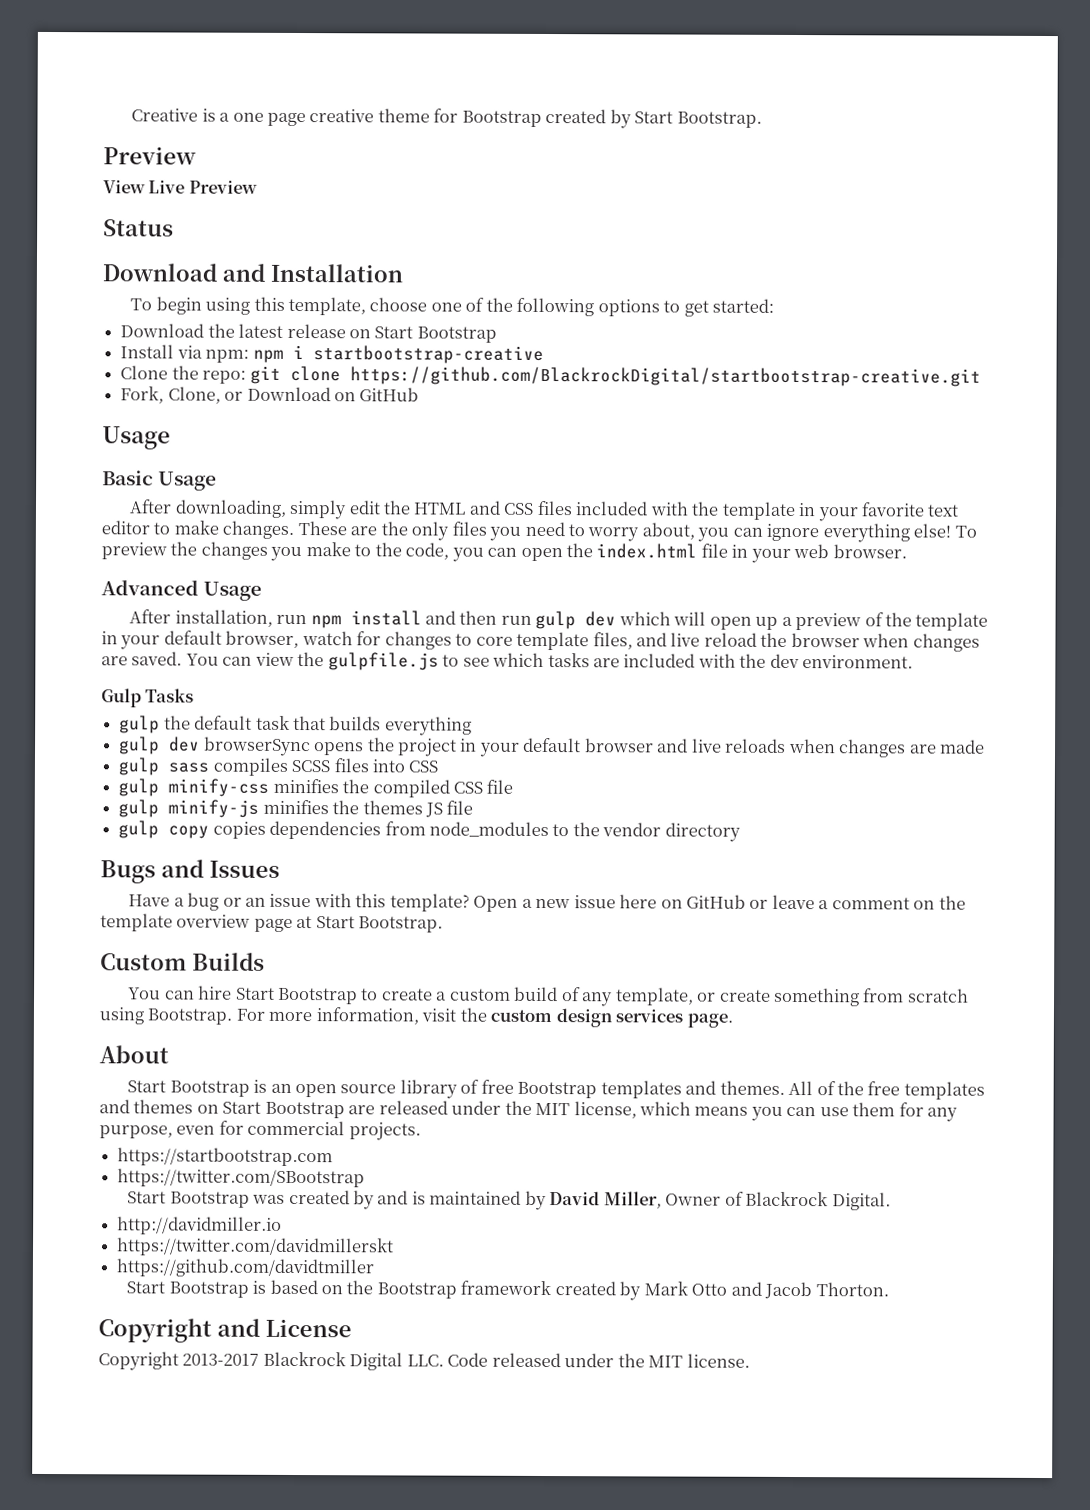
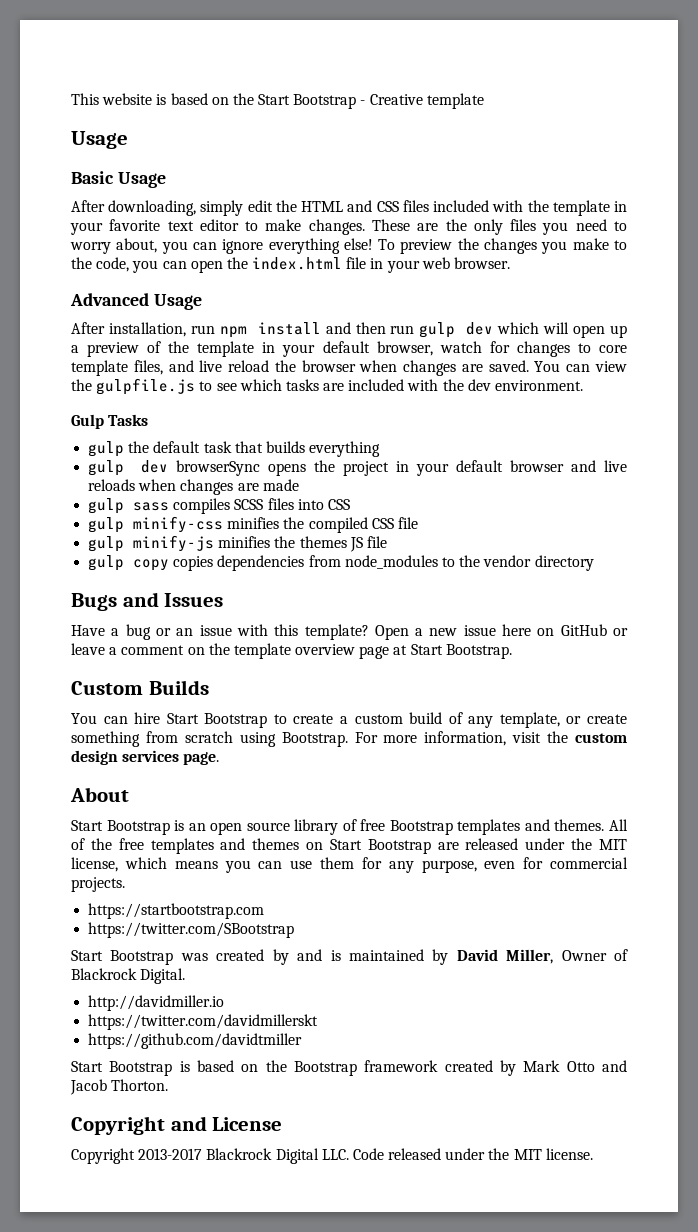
[131,108,762,129] [103,146,197,165] [103,180,258,194] [103,219,174,237] [102,263,403,283] [130,296,775,317] [120,323,497,343] [120,344,544,364] [120,365,981,387] [120,386,420,404] Creative is a one page creative theme for Bootstrap created by Start Bootstrap. // Preview // View Live Preview // Status // Download and Installation // To begin using this template, choose one of the following options to get started: // Download the latest release on Start Bootstrap // Install via npm: npm i startbootstrap-creative // Clone the repo: git clone https://github.com/BlackrockDigital/startbootstrap-creative.git // Fork, Clone, or Download on GitHub -> [71,93,484,109] This website is based on the Start Bootstrap - Creative template

